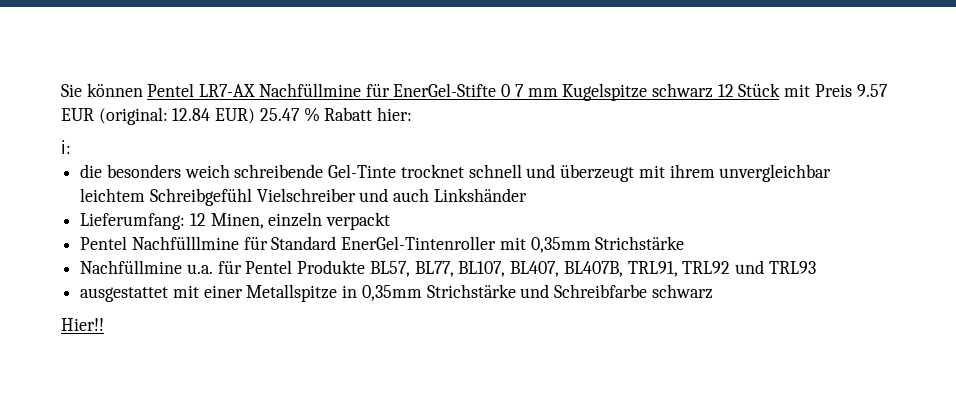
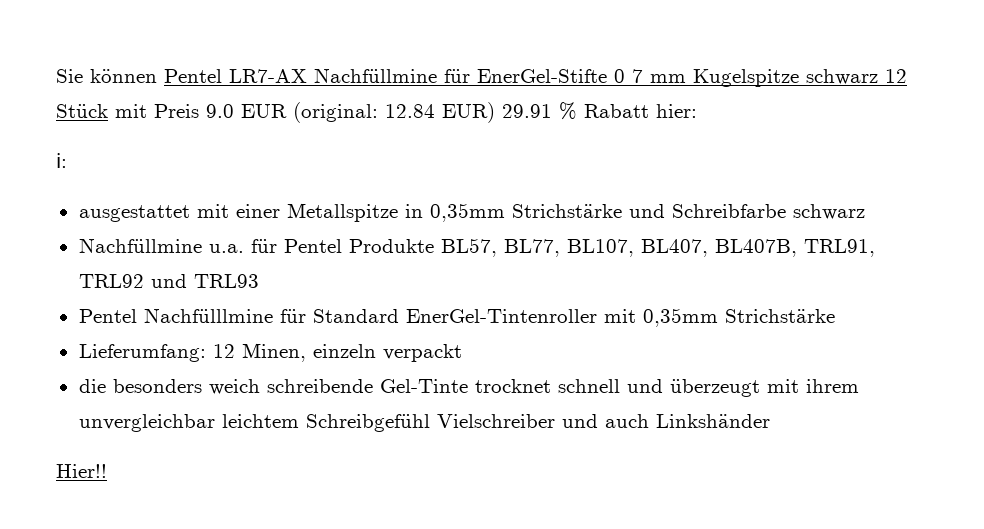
[856,84,888,97] 9.57 -> [206,104,234,118] 9.0
[259,108,300,121] 25.47 -> [502,104,552,118] 29.91
(71, 147) none -> [78,203,865,222] [78,238,875,257] [78,274,259,288] [78,308,835,327] [78,343,462,362] // ausgestattet mit einer Metallspitze in 0,35mm Strichstärke und Schreibfarbe schwarz // Nachfüllmine u.a. für Pentel Produkte BL57, BL77, BL107, BL407, BL407B, TRL91, TRL92 und TRL93 // Pentel Nachfülllmine für Standard EnerGel-Tintenroller mit 0,35mm Strichstärke // Lieferumfang: 12 Minen, einzeln verpackt
[80,212,391,230] [80,236,685,253] [80,260,816,277] [80,284,713,302] // Lieferumfang: 12 Minen, einzeln verpackt // Pentel Nachfülllmine für Standard EnerGel-Tintenroller mit 0,35mm Strichstärke // Nachfüllmine u.a. für Pentel Produkte BL57, BL77, BL107, BL407, BL407B, TRL91, TRL92 und TRL93 // ausgestattet mit einer Metallspitze in 0,35mm Strichstärke und Schreibfarbe schwarz -> (770, 421) none

